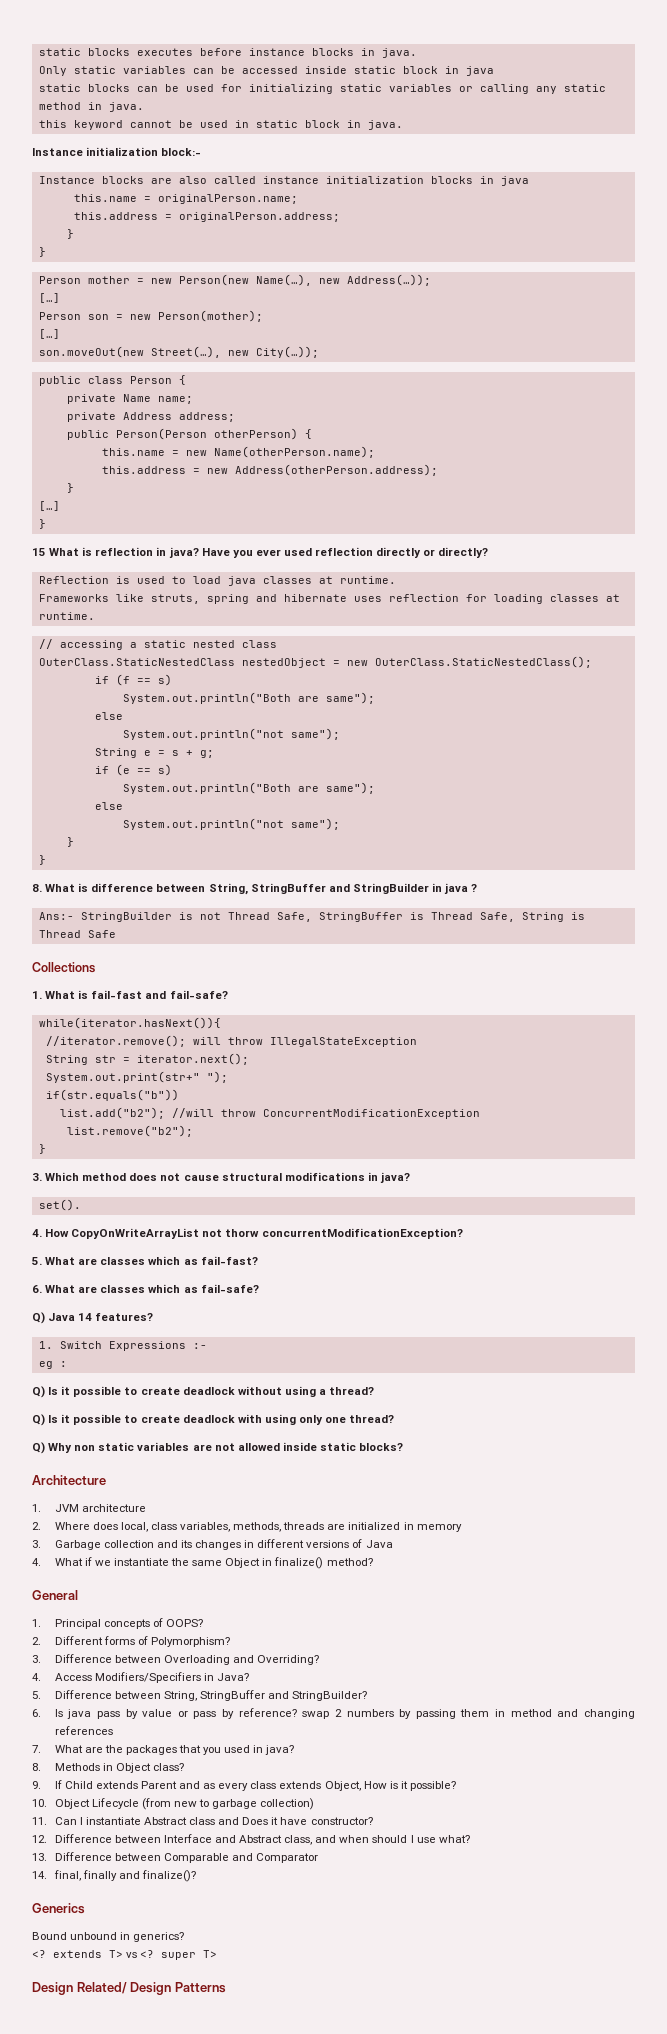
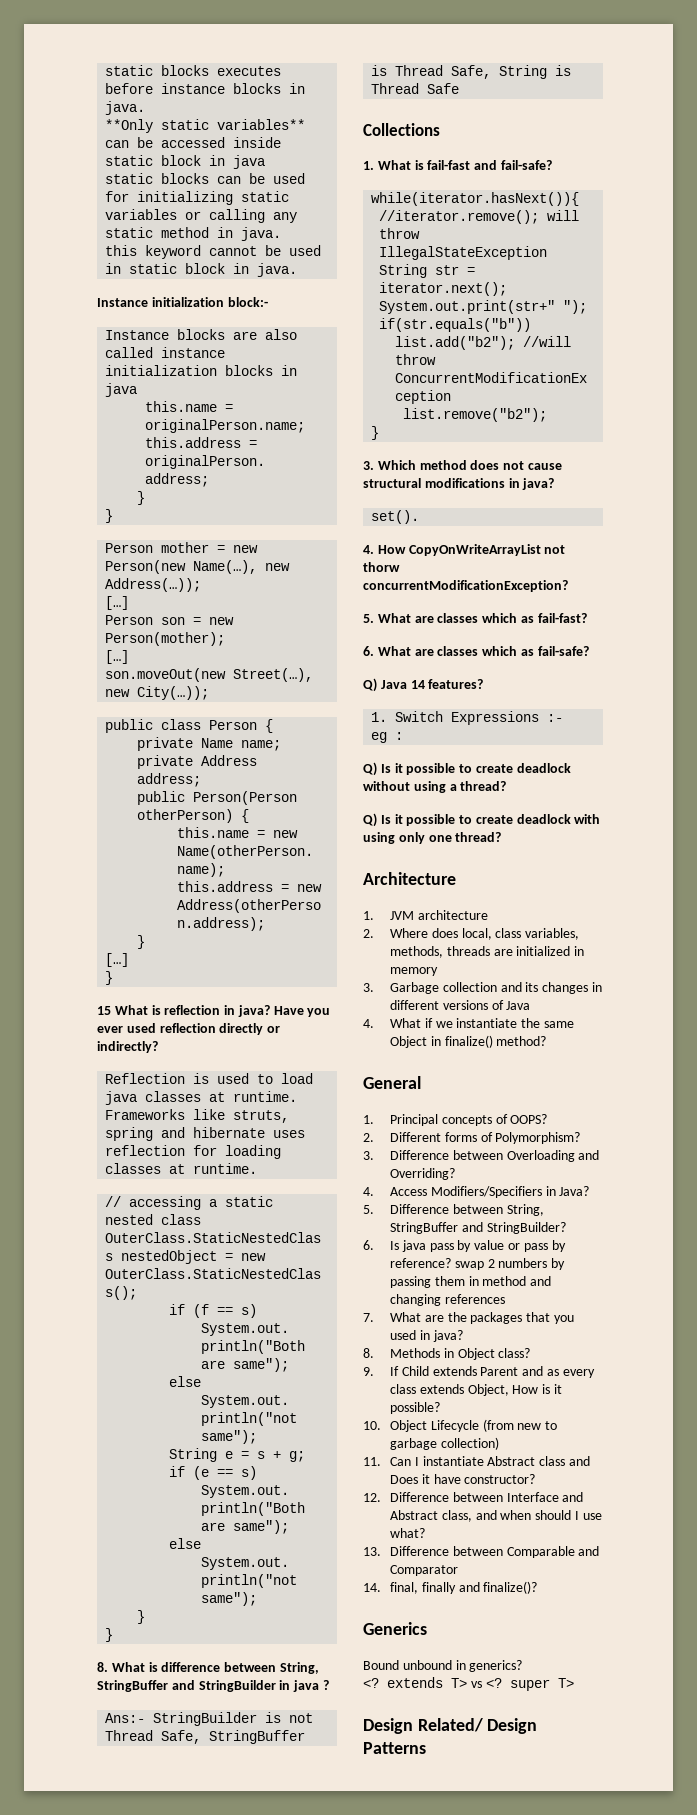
[38,66,186,76] Only static variables -> [105,119,306,133] **Only static variables**
[438,547,489,558] directly? -> [97,1041,158,1053] indirectly?
[32,1442,404,1454] // Q) Why non static variables are not allowed inside static blocks? -> (502, 837) none

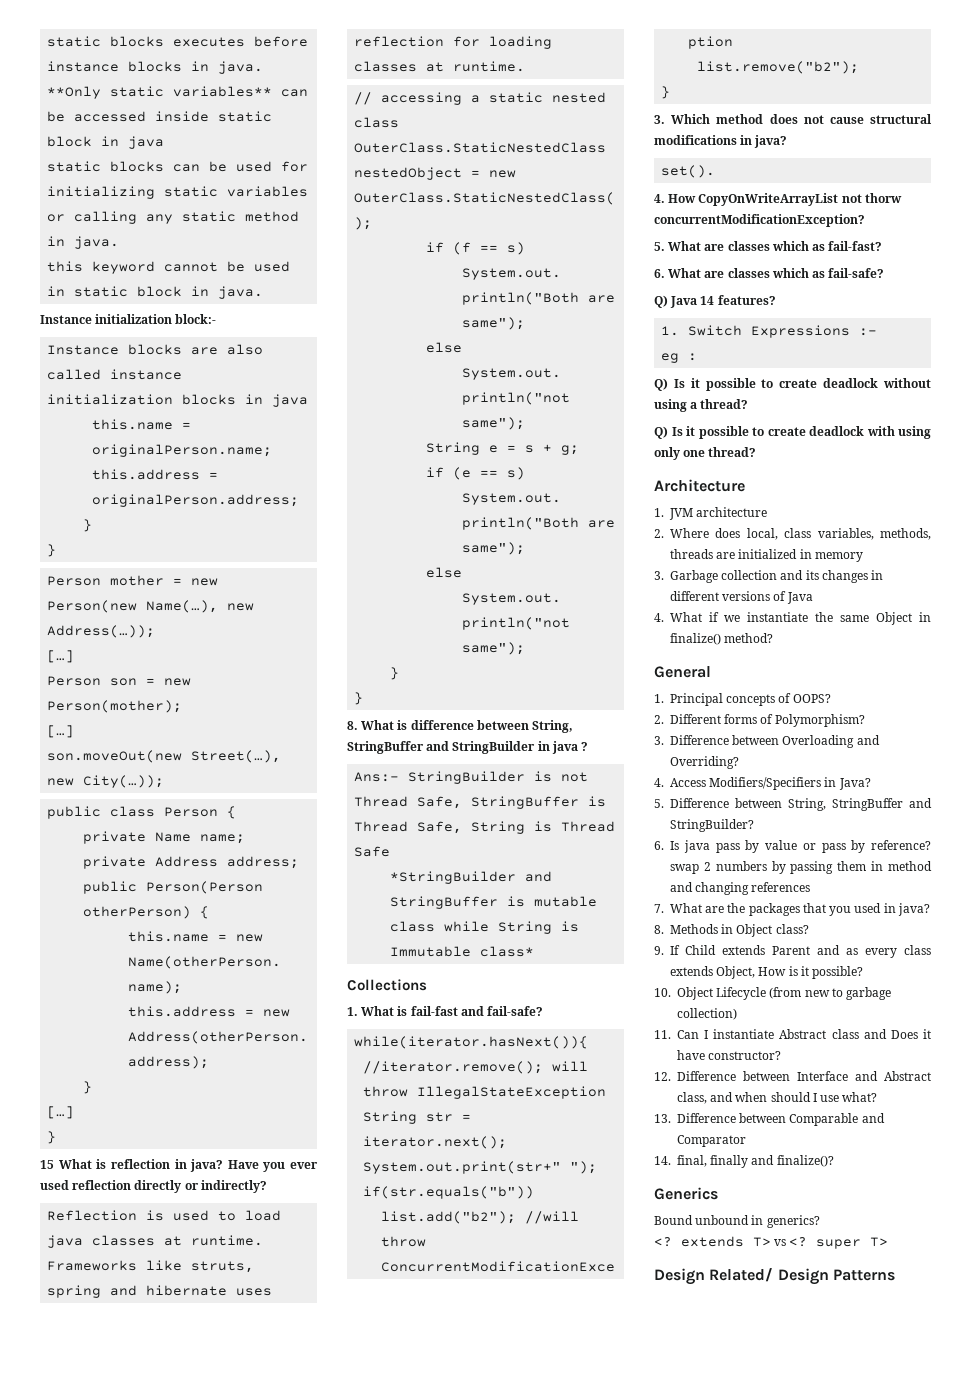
(460, 88) none -> [390,871,553,884] [390,896,598,909] [390,921,580,934] [390,946,535,957] // *StringBuilder and StringBuffer is mutable class while String is Immutable class*

